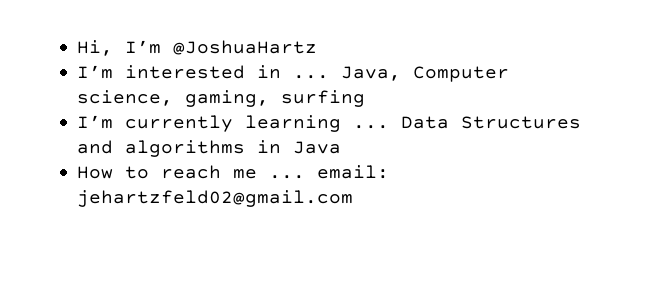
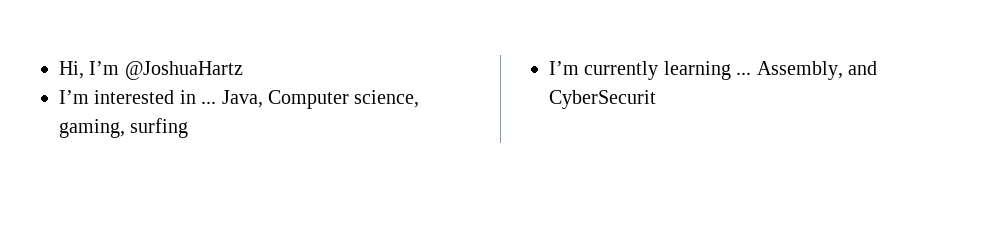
[401,116,582,129] [77,140,342,157] [77,165,390,179] [77,190,354,207] Data Structures and algorithms in Java // How to reach me ... email: jehartzfeld02@gmail.com -> [756,61,877,80] [549,90,656,109] Assembly, and CyberSecurit

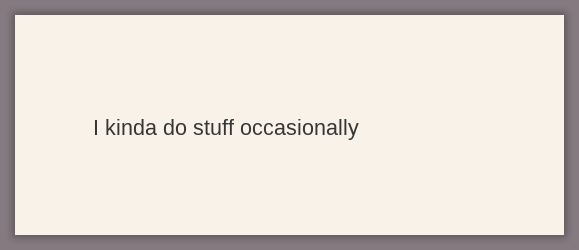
[59,61,243,80] [59,90,420,109] [59,118,189,138] [549,61,877,80] [549,90,656,109] Hi, I’m @JoshuaHartz // I’m interested in ... Java, Computer science, gaming, surfing // I’m currently learning ... Assembly, and CyberSecurit -> [93,119,359,140] I kinda do stuff occasionally

